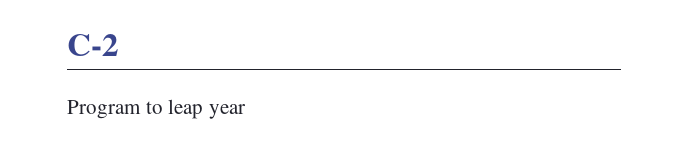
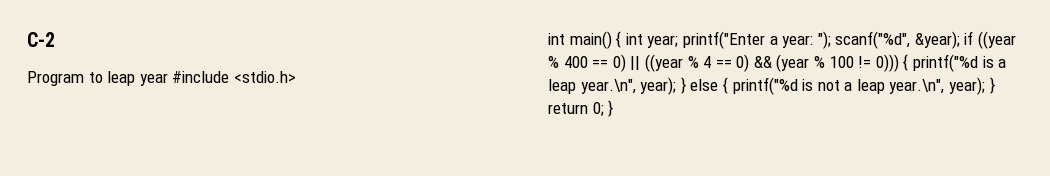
(247, 111) none -> [172,71,296,83] [548,31,1017,49] [548,54,1007,72] [548,77,995,95] [548,100,614,117] #include <stdio.h> // int main() { int year; printf("Enter a year: "); scanf("%d", &year); if ((year % 400 == 0) || ((year % 4 == 0) && (year % 100 != 0))) { printf("%d is a leap year.\n", year); } else { printf("%d is not a leap year.\n", year); } return 0; }

